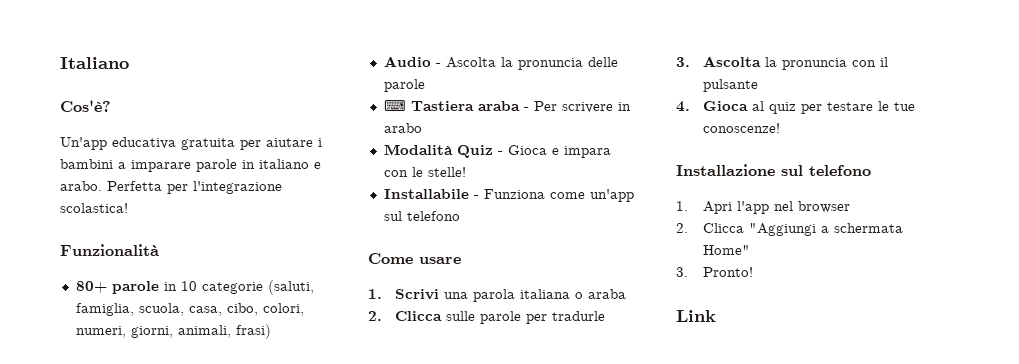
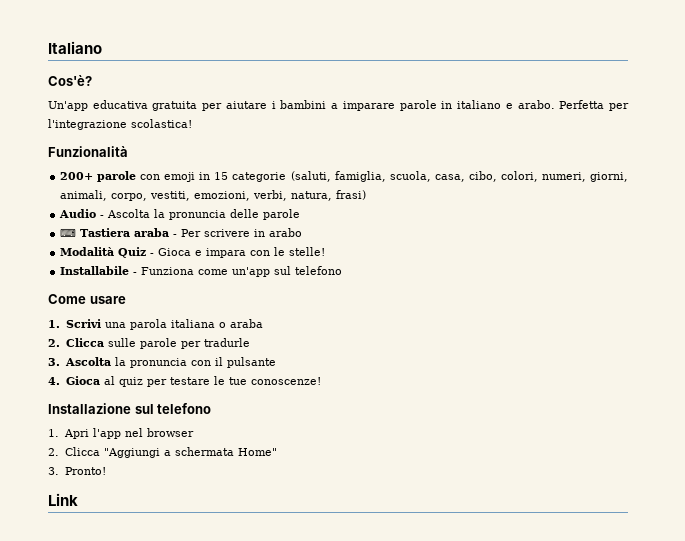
[75,281,197,294] 80+ parole in 10 -> [60,171,229,182] 200+ parole con emoji in 15
(231, 331) none -> [111,190,333,201] corpo, vestiti, emozioni, verbi, natura,

